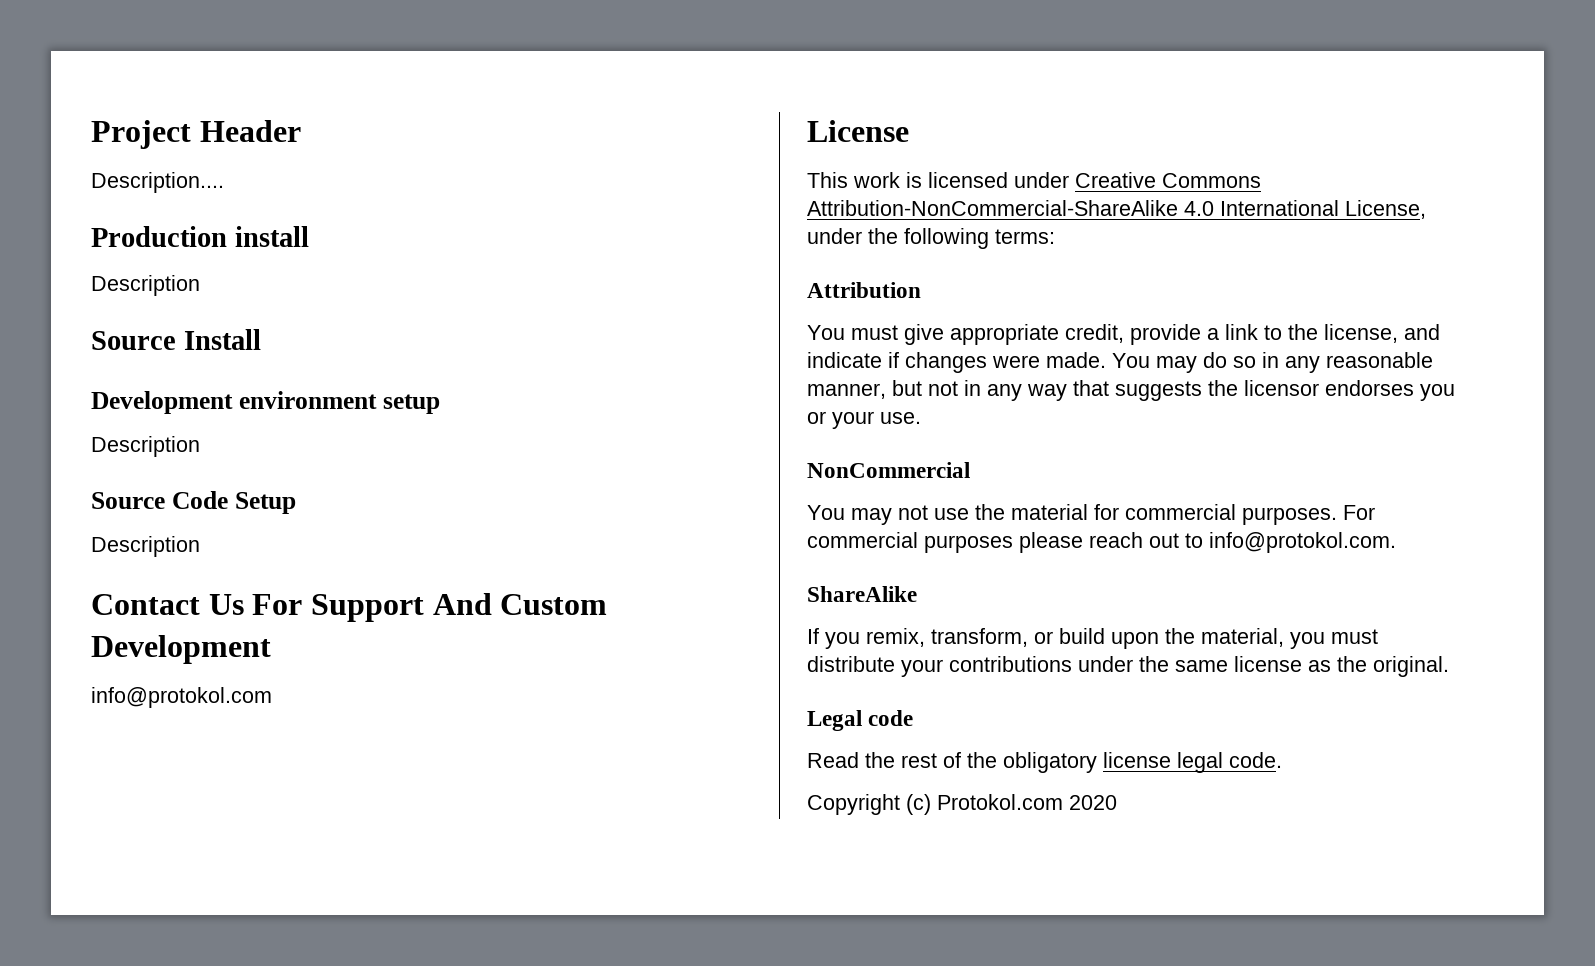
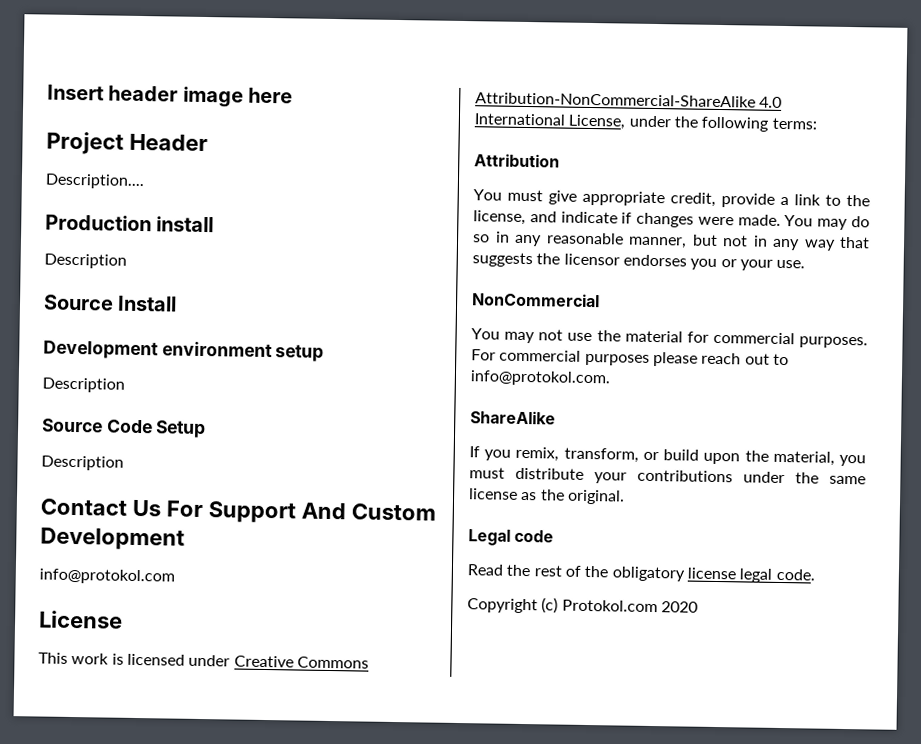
(91, 134) none -> [47,84,294,108] Insert header image here //

